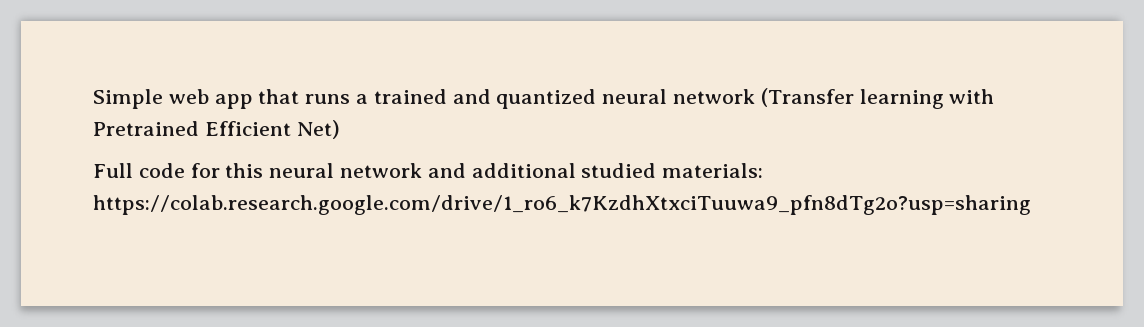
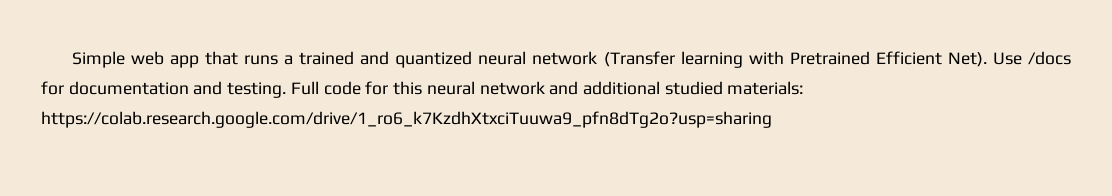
[296,120,340,139] Net) // -> [947,51,1071,67] [41,81,287,98] Net). Use /docs for documentation and testing.

